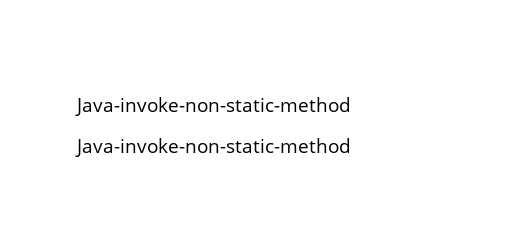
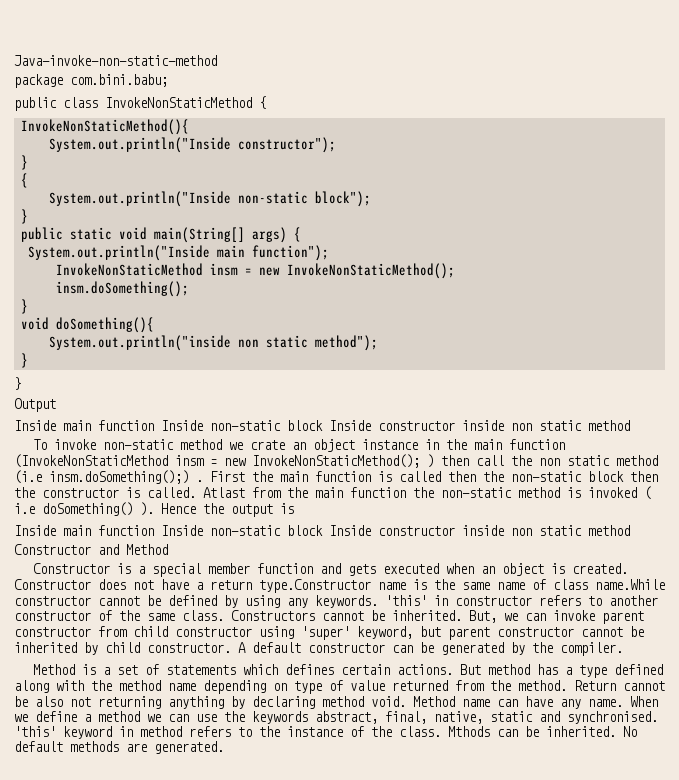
[75,138,351,157] Java-invoke-non-static-method -> [14,74,168,88] [14,96,266,111] [20,119,189,135] [48,137,336,153] [20,155,28,170] [20,173,28,188] [48,191,371,207] [20,209,28,224] [20,227,301,243] [27,245,329,261] [55,263,455,279] [55,281,189,297] [20,299,28,314] [20,317,154,333] [48,335,378,351] [20,353,28,368] [14,377,21,390] [14,398,56,412] [14,420,630,431] [32,439,565,452] [14,454,658,468] [14,470,658,484] [14,486,651,500] [14,502,294,517] [14,525,630,536] [14,544,168,555] [32,563,628,577] [14,579,665,593] [14,595,658,608] [14,610,644,624] [14,626,644,640] [14,642,623,656] [32,664,663,678] [14,680,665,694] [14,696,658,709] [14,711,658,724] [14,726,637,739] [14,741,224,754] package com.bini.babu; // public class InvokeNonStaticMethod { // InvokeNonStaticMethod(){ // System.out.println("Inside constructor"); // } // { // System.out.println("Inside non-static block"); // } // public static void main(String[] args) { // System.out.println("Inside main function"); // InvokeNonStaticMethod insm = new InvokeNonStaticMethod(); // insm.doSomething(); // } // void doSomething(){ // System.out.println("inside non static method"); // } // } // Output // Inside main function Inside non-static block Inside constructor inside non static method // To invoke non-static method we crate an object instance in the main function (InvokeNonStaticMethod insm = new InvokeNonStaticMethod(); ) then call the non static method (i.e insm.doSomething();) . First the main function is called then the non-static block then the constructor is called. Atlast from the main function the non-static method is invoked ( i.e doSomething() ). Hence the output is // Inside main function Inside non-static block Inside constructor inside non static method // Constructor and Method // Constructor is a special member function and gets executed when an object is created. Constructor does not have a return type.Constructor name is the same name of class name.While constructor cannot be defined by using any keywords. 'this' in constructor refers to another constructor of the same class. Constructors cannot be inherited. But, we can invoke parent constructor from child constructor using 'super' keyword, but parent constructor cannot be inherited by child constructor. A default constructor can be generated by the compiler. // Method is a set of statements which defines certain actions. But method has a type defined along with the method name depending on type of value returned from the method. Return cannot be also not returning anything by declaring method void. Method name can have any name. When we define a method we can use the keywords abstract, final, native, static and synchronised. 'this' keyword in method refers to the instance of the class. Mthods can be inherited. No default methods are generated.

